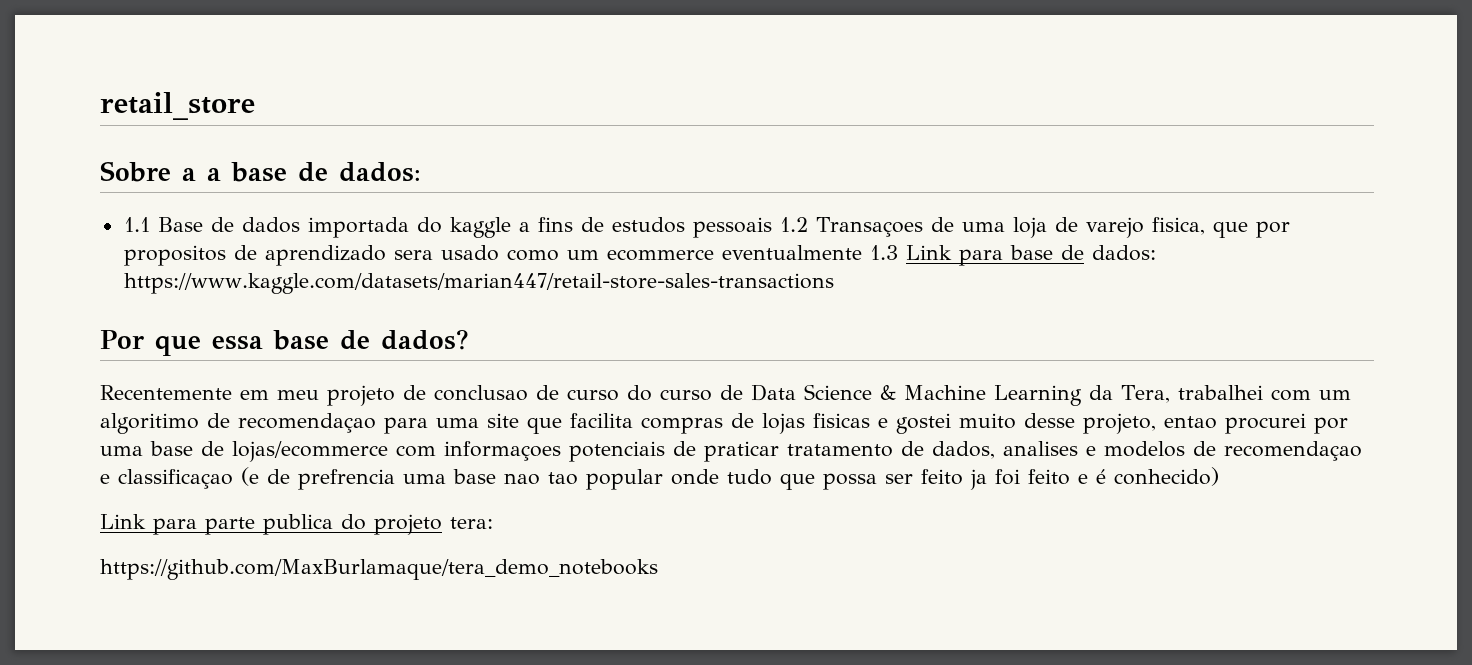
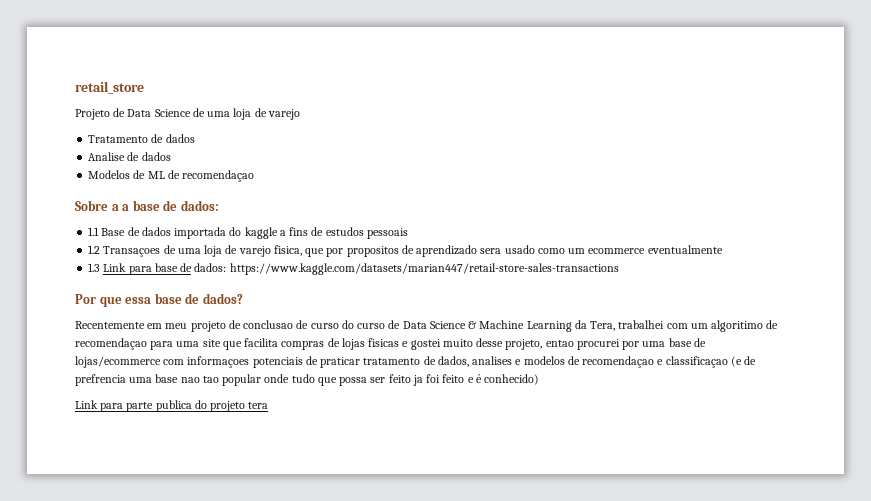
(255, 106) none -> [75,108,300,120] [88,134,195,143] [88,152,171,161] [88,170,255,182] // Projeto de Data Science de uma loja de varejo // Tratamento de dados // Analise de dados // Modelos de ML de recomendaçao
(772, 227) none -> (408, 233) //
(862, 252) none -> (723, 249) //
[450,517,493,529] [100,559,658,580] tera: // https://github.com/MaxBurlamaque/tera_demo_notebooks -> [248,402,269,409] tera

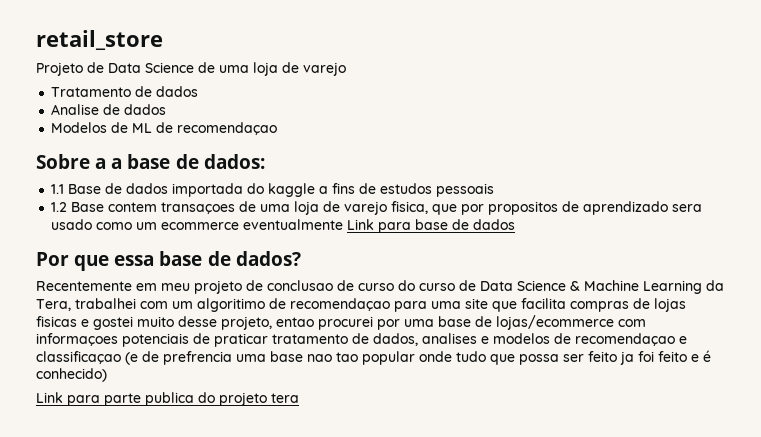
[103,246,161,257] Transaçoes -> [71,202,236,214] Base contem transaçoes
[88,263,101,272] // 1.3 -> (344, 224) none
[194,263,619,275] dados: https://www.kaggle.com/datasets/marian447/retail-store-sales-transactions -> [473,219,516,230] dados

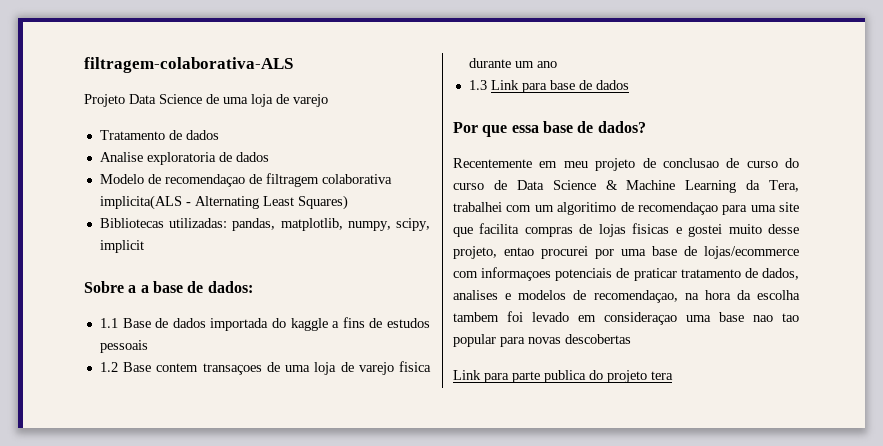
[36,30,163,50] retail_store -> [84,57,293,73] filtragem-colaborativa-ALS
[87,62,104,73] de -> (125, 100) none
[103,104,167,115] [51,122,278,135] de dados // Modelos de ML de recomendaçao -> [146,152,269,165] [99,173,392,187] [99,195,348,210] [99,218,430,231] [99,240,144,253] exploratoria de dados // Modelo de recomendaçao de filtragem colaborativa implicita(ALS - Alternating Least Squares) // Bibliotecas utilizadas: pandas, matplotlib, numpy, scipy, implicit
[391,201,703,215] [51,219,344,230] fisica, que por propositos de aprendizado sera usado como um ecommerce eventualmente -> [399,361,431,372] [468,58,557,68] [468,80,487,90] fisica durante um ano // 1.3
[575,333,687,346] [36,351,232,365] recomendaçao e classificaçao (e de prefrencia -> [593,290,800,303] [453,311,677,325] recomendaçao, na hora da escolha tambem foi levado em consideraçao
[419,350,711,365] [36,368,107,382] onde tudo que possa ser feito ja foi feito e é conhecido) -> [500,334,631,347] para novas descobertas

